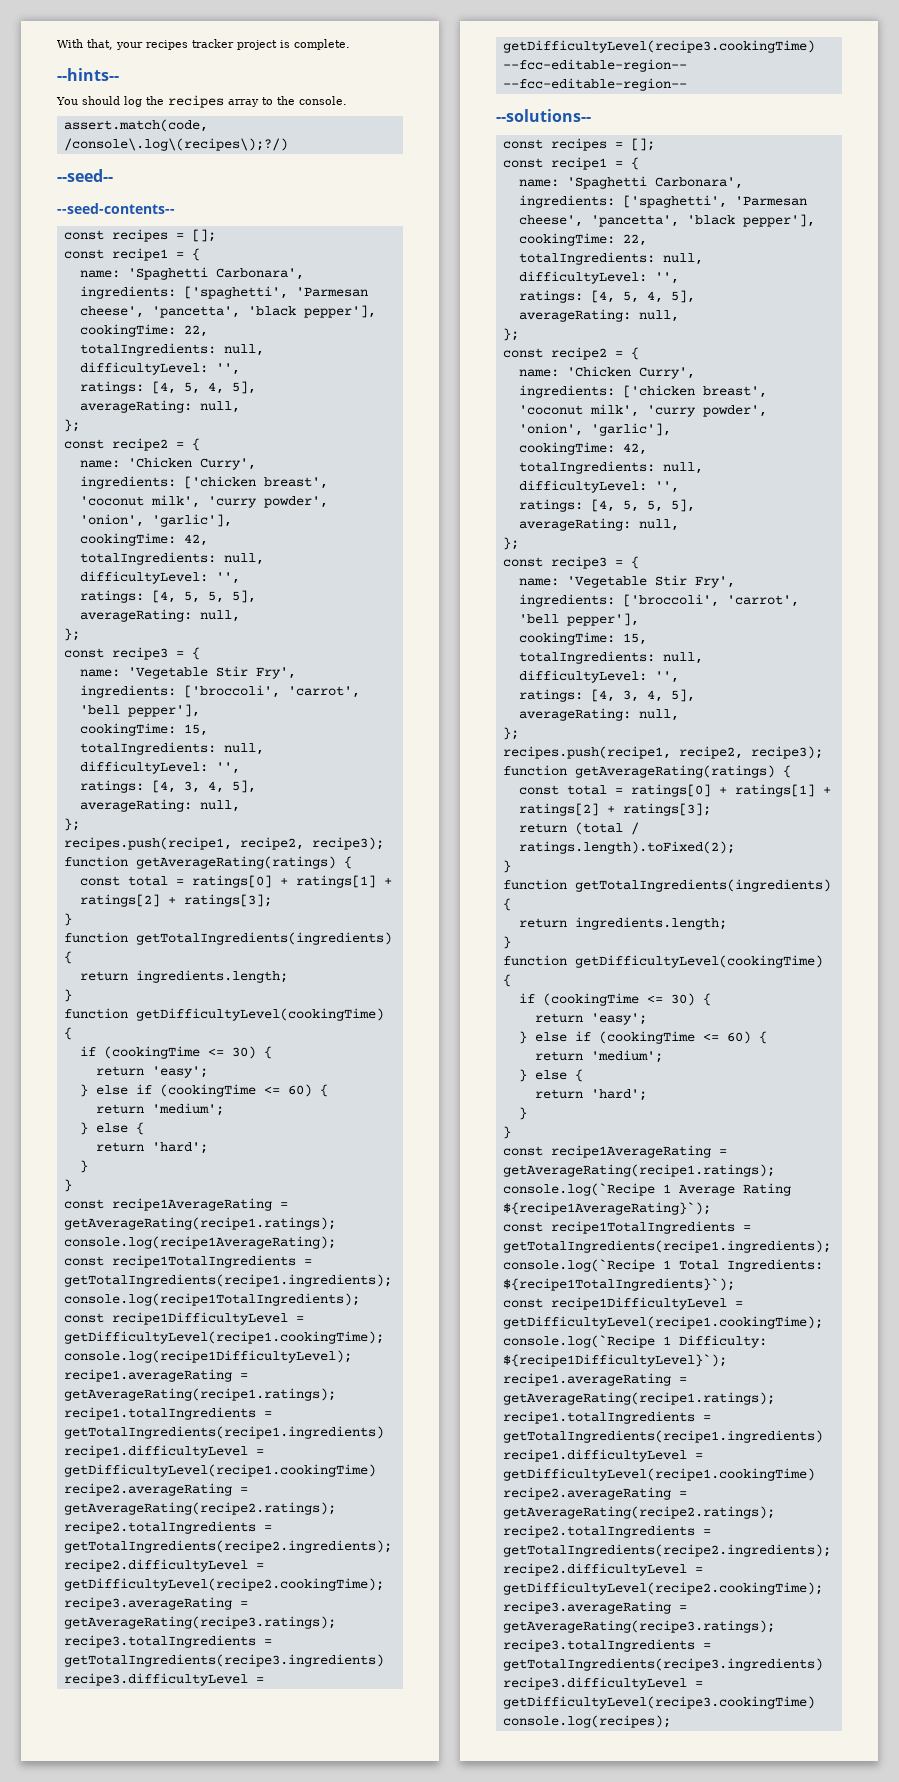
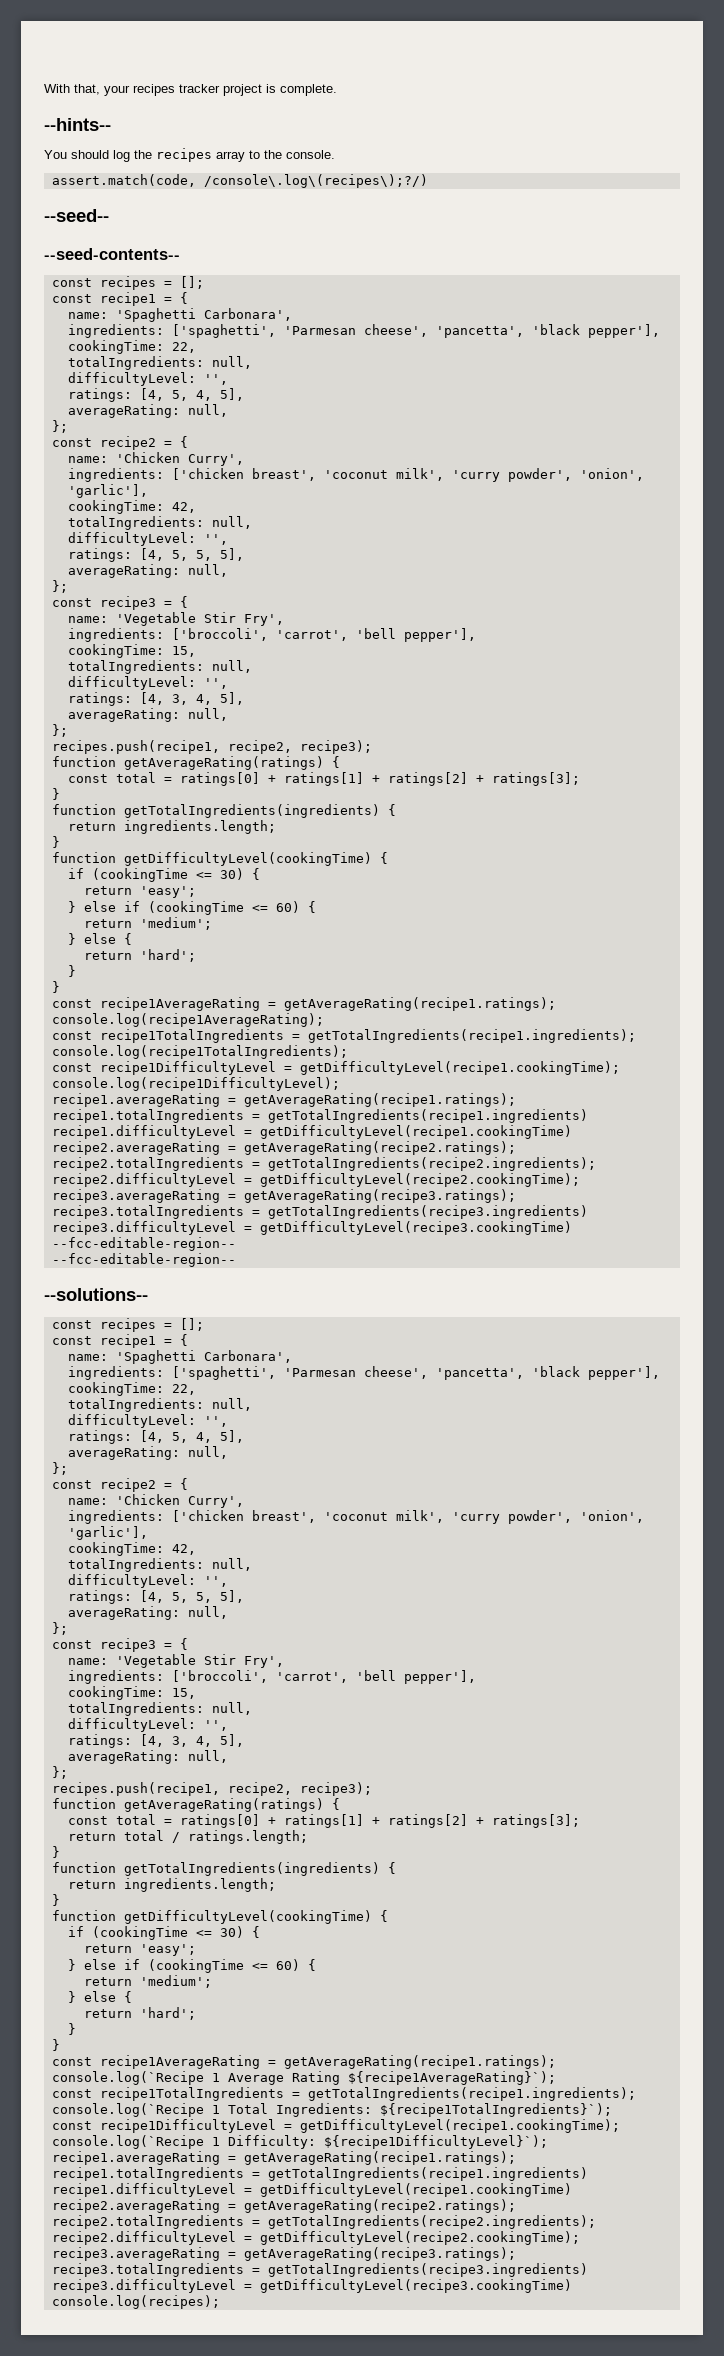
[574,822,639,835] [518,841,735,854] (total / ratings.length).toFixed(2); -> [123,1830,308,1844] total / ratings.length;

